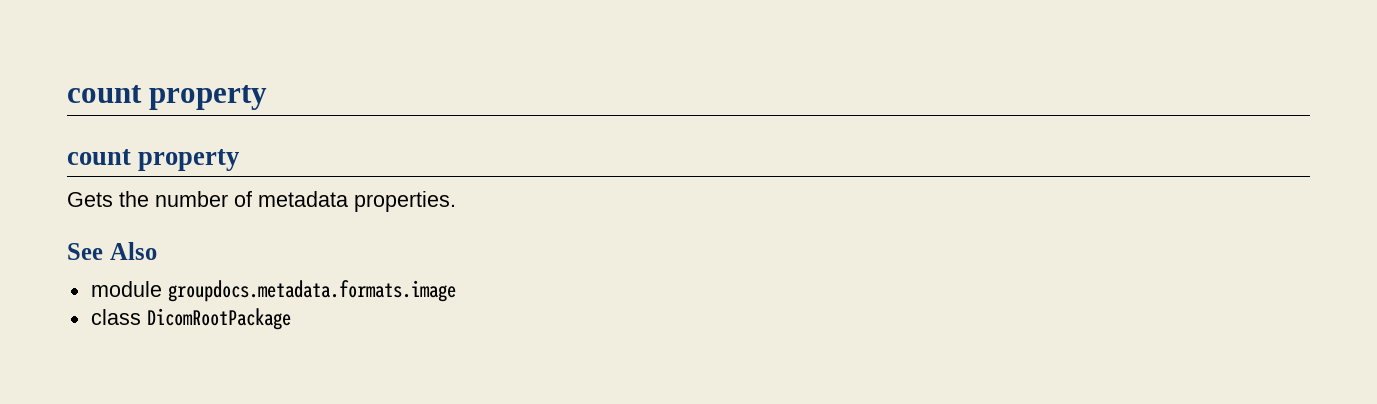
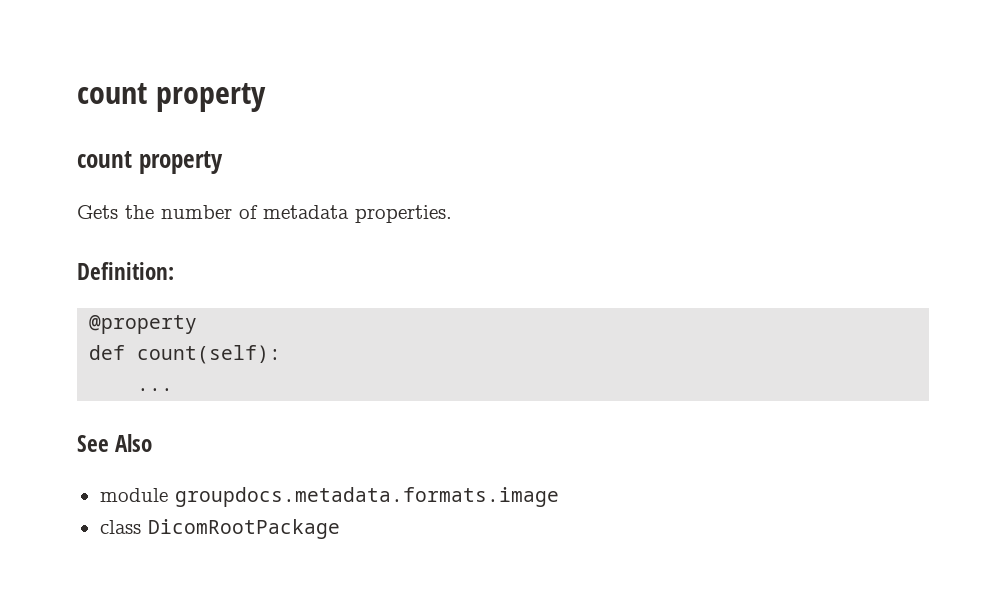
(456, 201) none -> [77,262,174,280] [89,315,198,334] [89,345,282,364] [137,388,174,391] // Definition: // @property // def count(self): // ...

